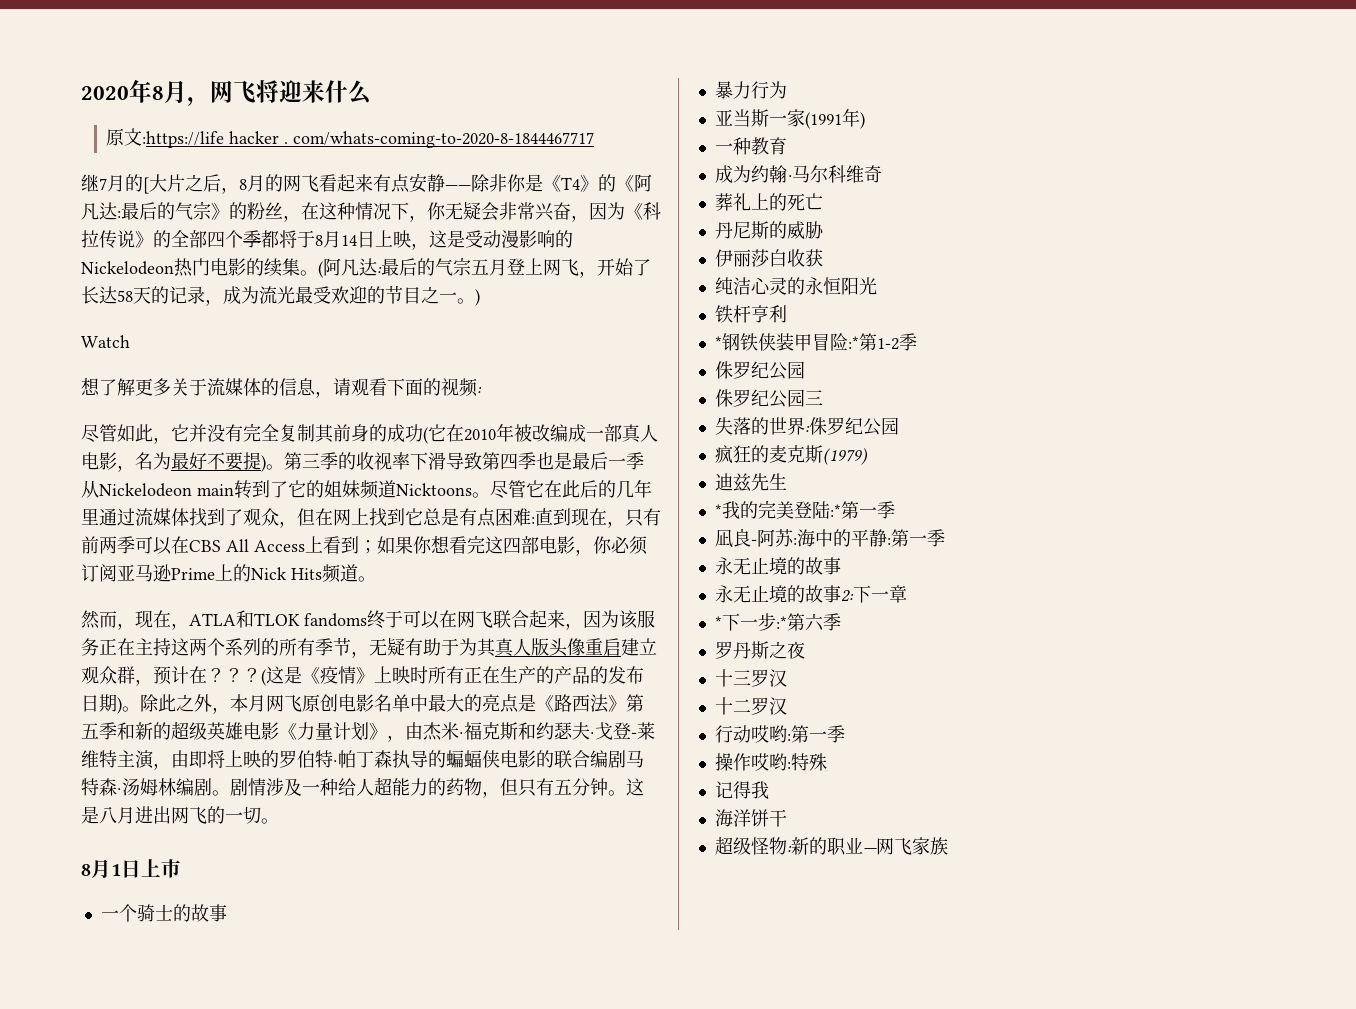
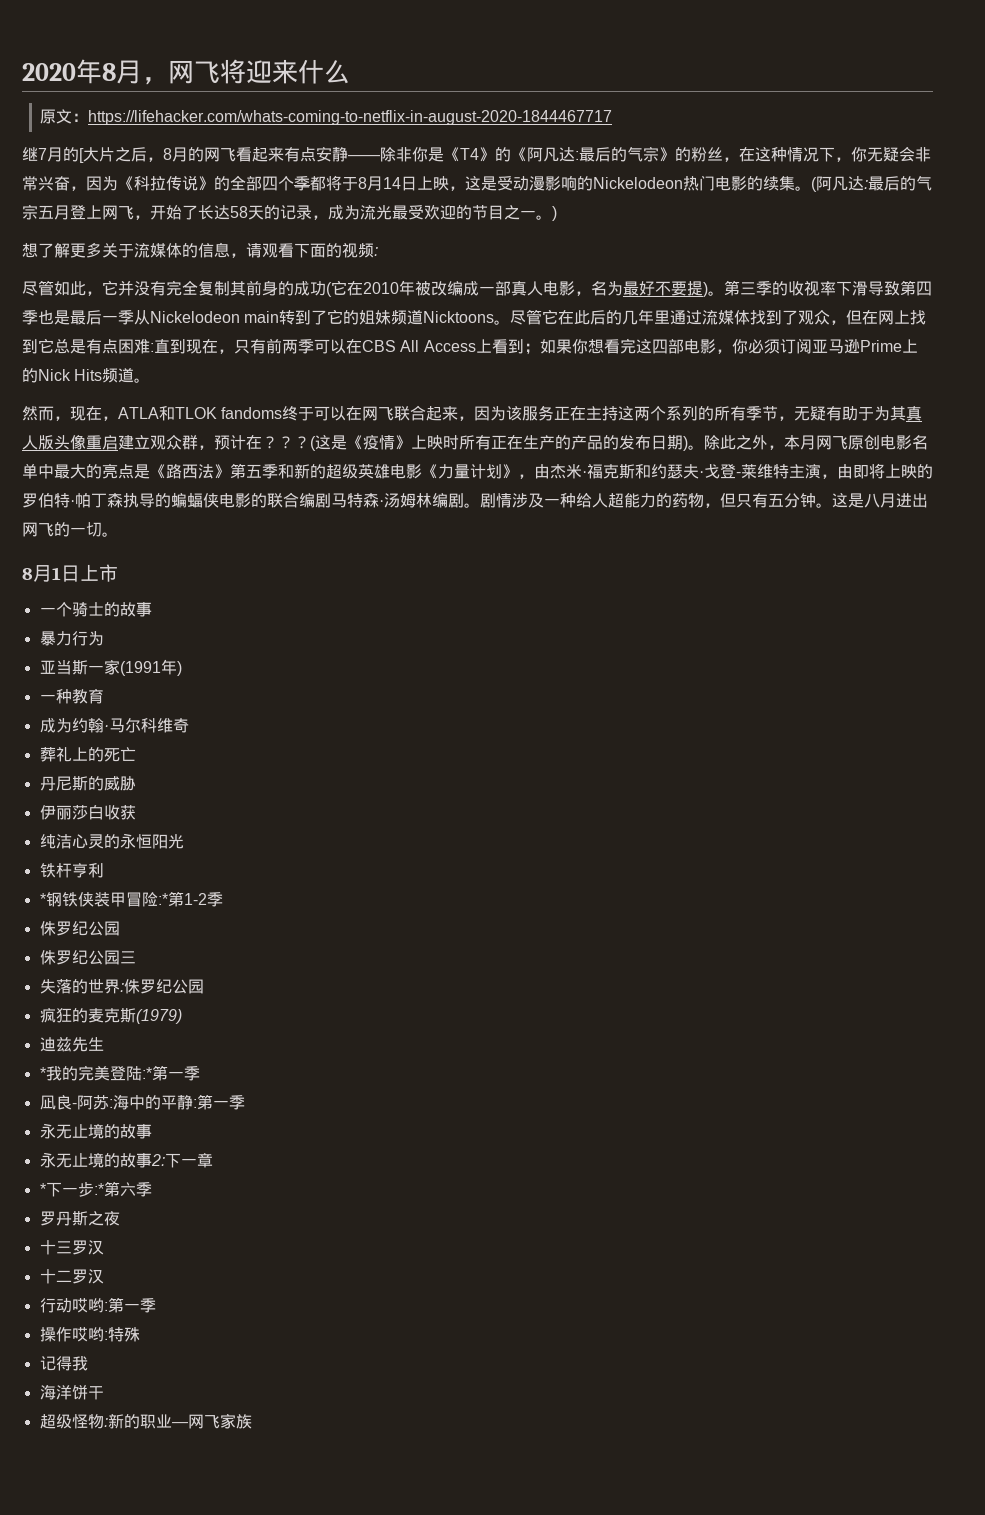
[142,131,595,148] :https://life hacker . com/whats-coming-to-2020-8-1844467717 -> [72,110,613,125] ：https://lifehacker.com/whats-coming-to-netflix-in-august-2020-1844467717
[81,335,130,348] // Watch -> (557, 213) none

